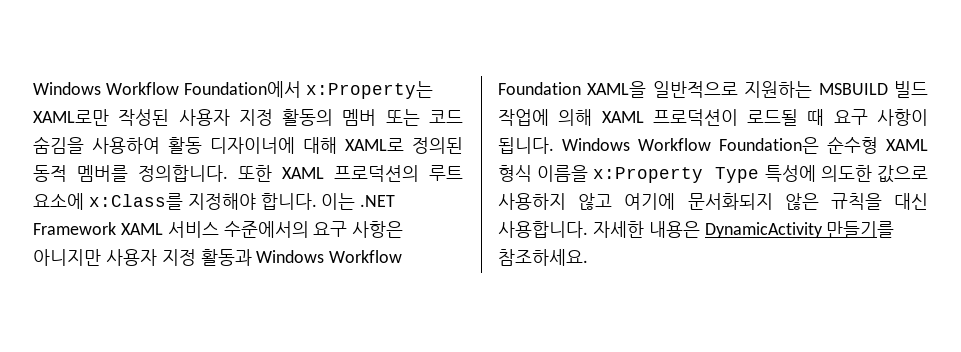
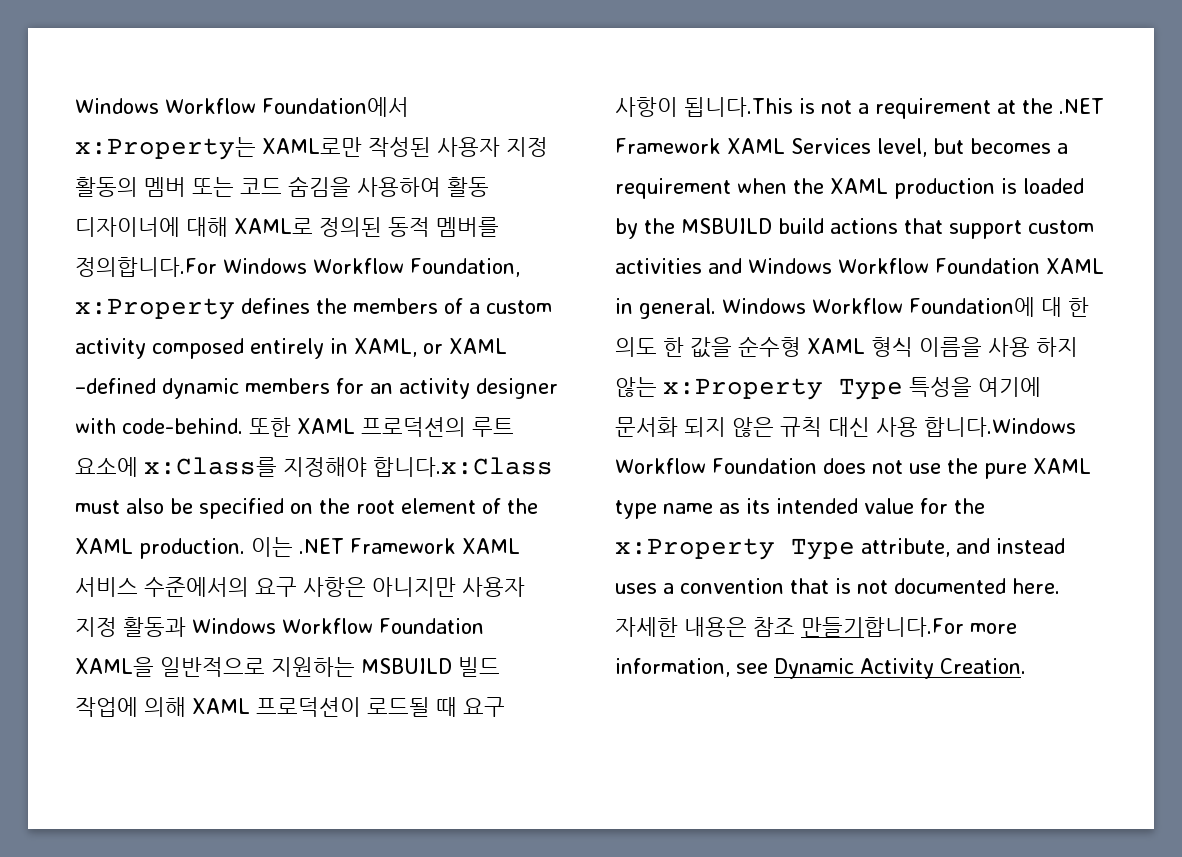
[138,165,228,182] 정의합니다. -> [75,257,520,277] [75,298,552,320] [75,338,507,359] [75,378,558,399] [75,418,243,434] 정의합니다.For Windows Workflow Foundation, x:Property defines the members of a custom activity composed entirely in XAML, or XAML –defined dynamic members for an activity designer with code-behind.
[260,193,317,210] 합니다. -> [373,457,553,477] [75,498,538,519] [75,538,245,559] 합니다.x:Class must also be specified on the root element of the XAML production.
[498,136,928,154] [498,165,928,183] [498,193,928,210] [498,221,895,238] [498,249,588,266] 됩니다. Windows Workflow Foundation은 순수형 XAML 형식 이름을 x:Property Type 특성에 의도한 값으로 사용하지 않고 여기에 문서화되지 않은 규칙을 대신 사용합니다. 자세한 내용은 DynamicActivity 만들기를 참조하세요. -> [684,97,1104,119] [615,138,1068,157] [615,178,1084,199] [615,218,1094,239] [615,258,1104,274] [615,297,1089,319] [615,336,1078,358] [615,377,1041,400] [615,417,1076,437] [615,458,1091,479] [615,498,985,519] [615,538,1065,560] [615,578,1060,594] [615,617,1017,637] [615,658,1026,679] 됩니다.This is not a requirement at the .NET Framework XAML Services level, but becomes a requirement when the XAML production is loaded by the MSBUILD build actions that support custom activities and Windows Workflow Foundation XAML in general. Windows Workflow Foundation에 대 한 의도 한 값을 순수형 XAML 형식 이름을 사용 하지 않는 x:Property Type 특성을 여기에 문서화 되지 않은 규칙 대신 사용 합니다.Windows Workflow Foundation does not use the pure XAML type name as its intended value for the x:Property Type attribute, and instead uses a convention that is not documented here. 자세한 내용은 참조 만들기합니다.For more information, see Dynamic Activity Creation.

